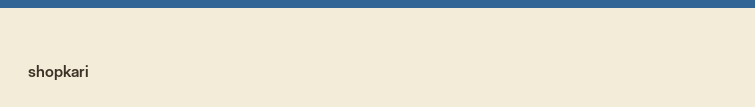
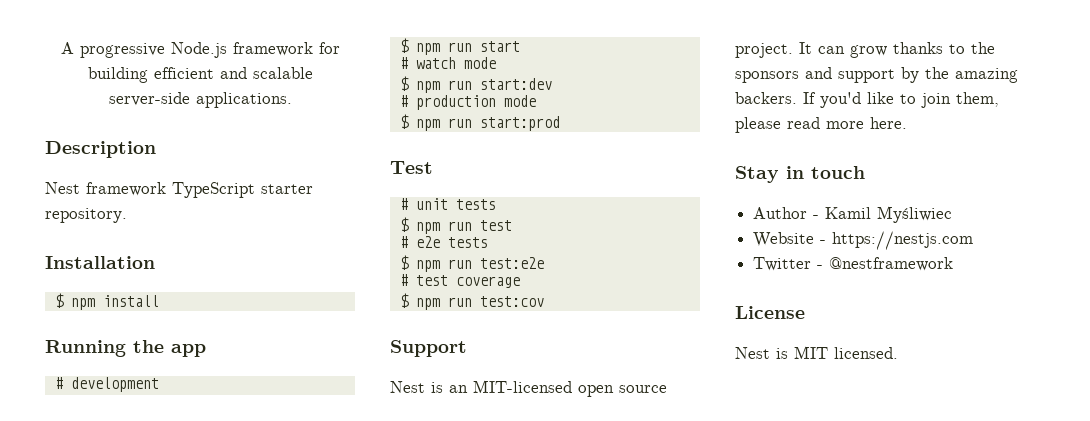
[28,65,89,81] shopkari -> [60,42,340,58] [87,67,313,83] [108,92,292,108] [45,141,156,158] [45,182,313,198] [45,208,127,223] [45,256,155,269] [54,293,159,310] [45,340,206,357] [54,377,159,392] [399,38,520,55] [399,57,496,69] [399,76,552,93] [399,95,536,110] [399,114,560,131] [390,161,433,174] [399,198,496,210] [399,217,512,234] [399,236,488,248] [399,255,544,272] [399,274,520,288] [399,293,544,310] [390,340,467,357] [390,380,667,397] [735,42,995,58] [735,67,1018,83] [735,92,999,108] [735,117,907,133] [735,166,865,183] [753,206,953,223] [753,231,974,250] [753,257,954,271] [735,306,805,319] [735,346,898,359] A progressive Node.js framework for building efficient and scalable server-side applications. // Description // Nest framework TypeScript starter repository. // Installation // $ npm install // Running the app // # development // $ npm run start // # watch mode // $ npm run start:dev // # production mode // $ npm run start:prod // Test // # unit tests // $ npm run test // # e2e tests // $ npm run test:e2e // # test coverage // $ npm run test:cov // Support // Nest is an MIT-licensed open source project. It can grow thanks to the sponsors and support by the amazing backers. If you'd like to join them, please read more here. // Stay in touch // Author - Kamil Myśliwiec // Website - https://nestjs.com // Twitter - @nestframework // License // Nest is MIT licensed.

